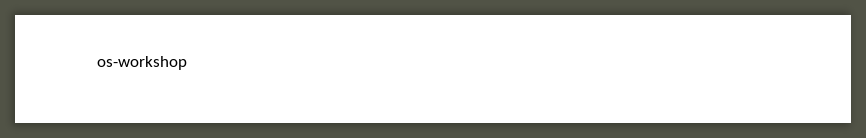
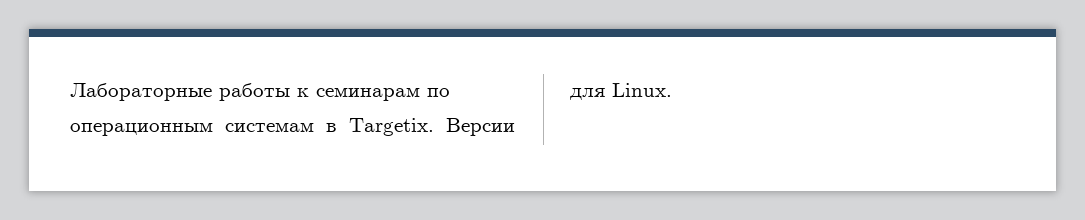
[97,56,187,70] os-workshop -> [70,83,450,101] [70,118,515,136] [570,83,672,100] Лабораторные работы к семинарам по операционным системам в Targetix. Версии для Linux.

